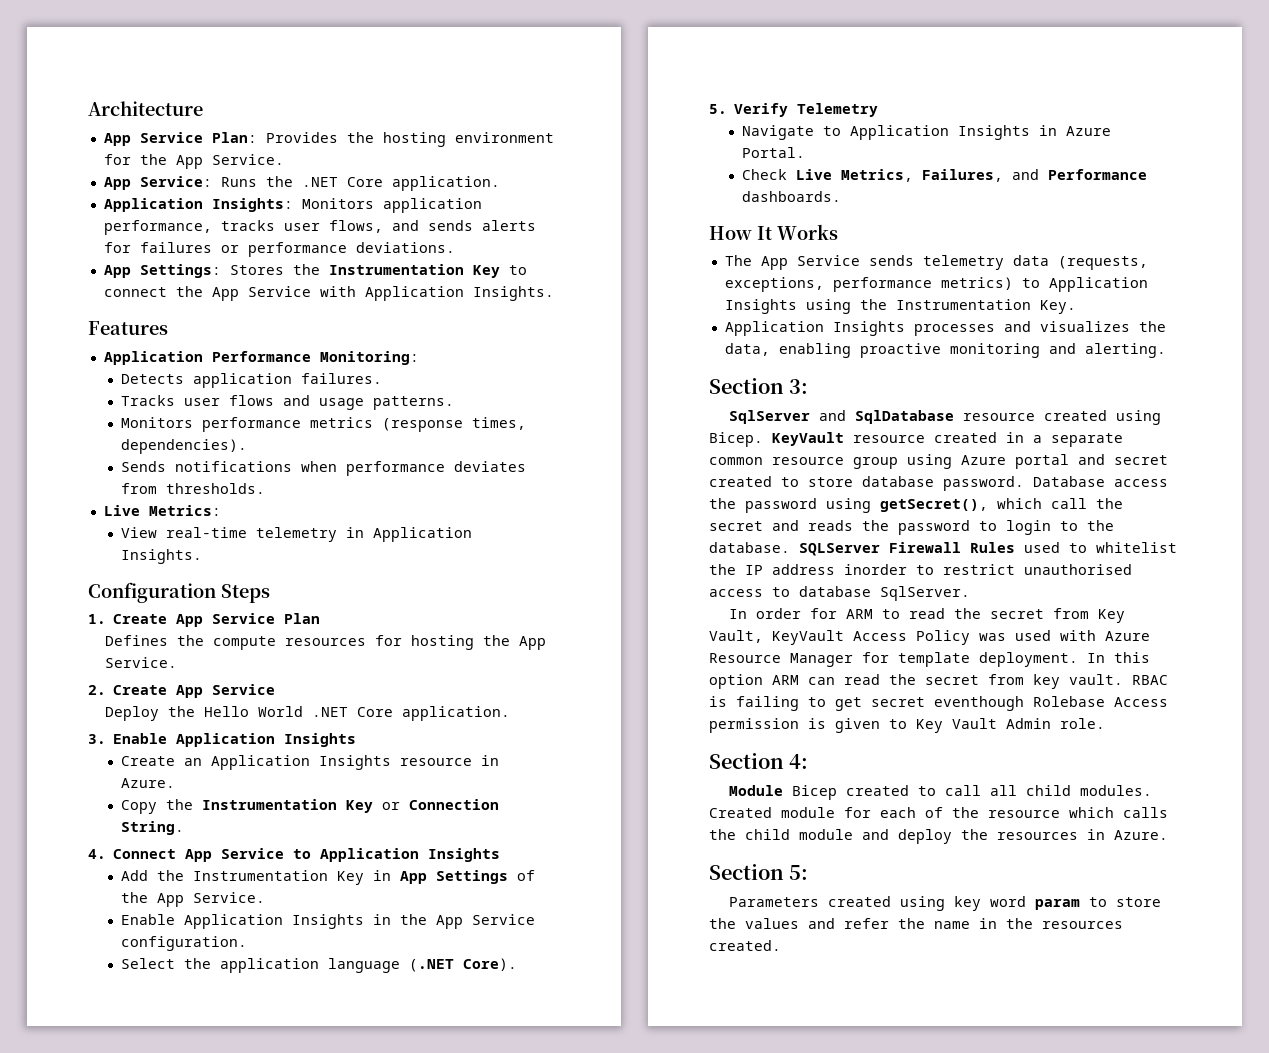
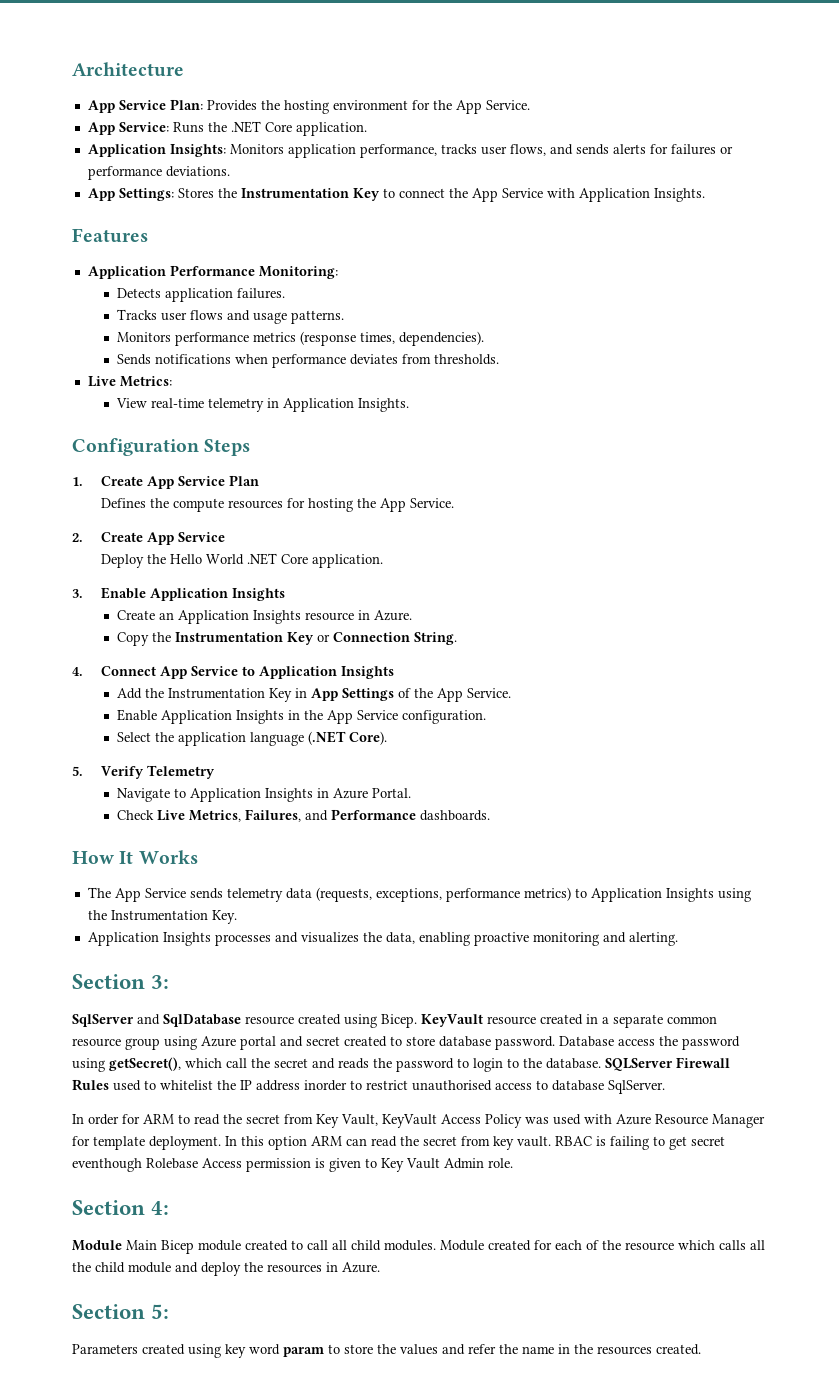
[792,785,838,800] Bicep -> [126,1240,241,1254] Main Bicep module
[709,807,835,818] Created module -> [440,1240,531,1251] Module created
(1168, 812) none -> [750,1240,765,1250] all

